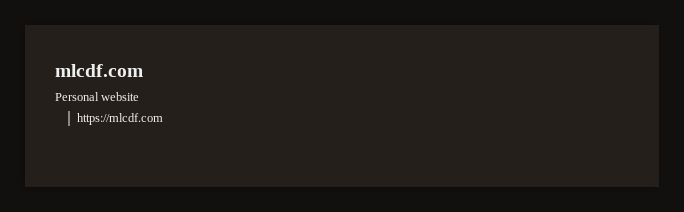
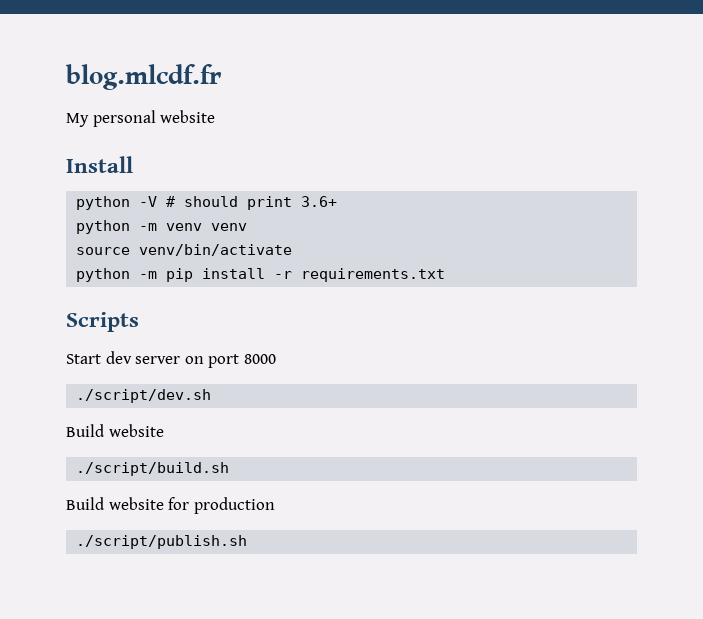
[55,64,143,77] [55,92,140,101] [76,113,163,125] mlcdf.com // Personal website // https://mlcdf.com -> [66,64,222,90] [66,110,216,127] [66,156,133,173] [76,196,338,210] [76,220,248,234] [76,244,293,256] [76,268,446,282] [66,312,139,332] [66,351,276,368] [76,389,212,403] [66,424,164,437] [76,462,230,476] [66,497,275,514] [76,535,248,549] blog.mlcdf.fr // My personal website // Install // python -V # should print 3.6+ // python -m venv venv // source venv/bin/activate // python -m pip install -r requirements.txt // Scripts // Start dev server on port 8000 // ./script/dev.sh // Build website // ./script/build.sh // Build website for production // ./script/publish.sh

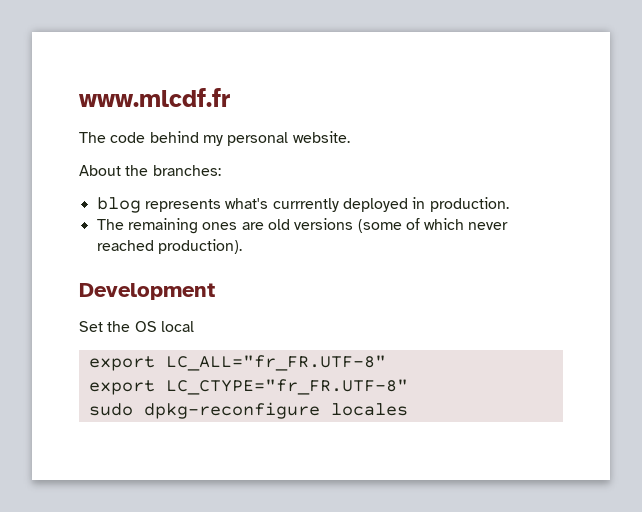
[66,64,222,90] [66,110,216,127] [66,156,133,173] [76,196,338,210] [76,220,248,234] [76,244,293,256] [76,268,446,282] [66,312,139,332] [66,351,276,368] [76,389,212,403] [66,424,164,437] [76,462,230,476] [66,497,275,514] [76,535,248,549] blog.mlcdf.fr // My personal website // Install // python -V # should print 3.6+ // python -m venv venv // source venv/bin/activate // python -m pip install -r requirements.txt // Scripts // Start dev server on port 8000 // ./script/dev.sh // Build website // ./script/build.sh // Build website for production // ./script/publish.sh -> [79,88,230,107] [79,131,350,146] [79,165,221,176] [96,197,509,213] [96,218,509,234] [96,239,242,254] [79,283,215,300] [79,321,194,332] [88,355,386,371] [88,379,408,395] [88,402,408,419] www.mlcdf.fr // The code behind my personal website. // About the branches: // blog represents what's currrently deployed in production. // The remaining ones are old versions (some of which never reached production). // Development // Set the OS local // export LC_ALL="fr_FR.UTF-8" // export LC_CTYPE="fr_FR.UTF-8" // sudo dpkg-reconfigure locales

